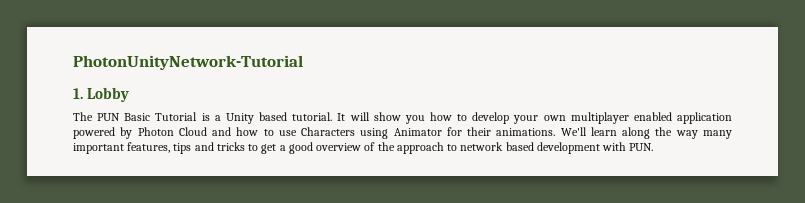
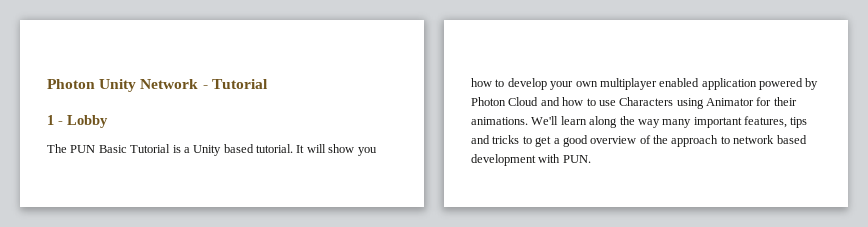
[73,55,303,70] [73,88,83,99] PhotonUnityNetwork-Tutorial // 1. -> [47,79,268,92] [47,115,63,125] Photon Unity Network - Tutorial // 1 -

